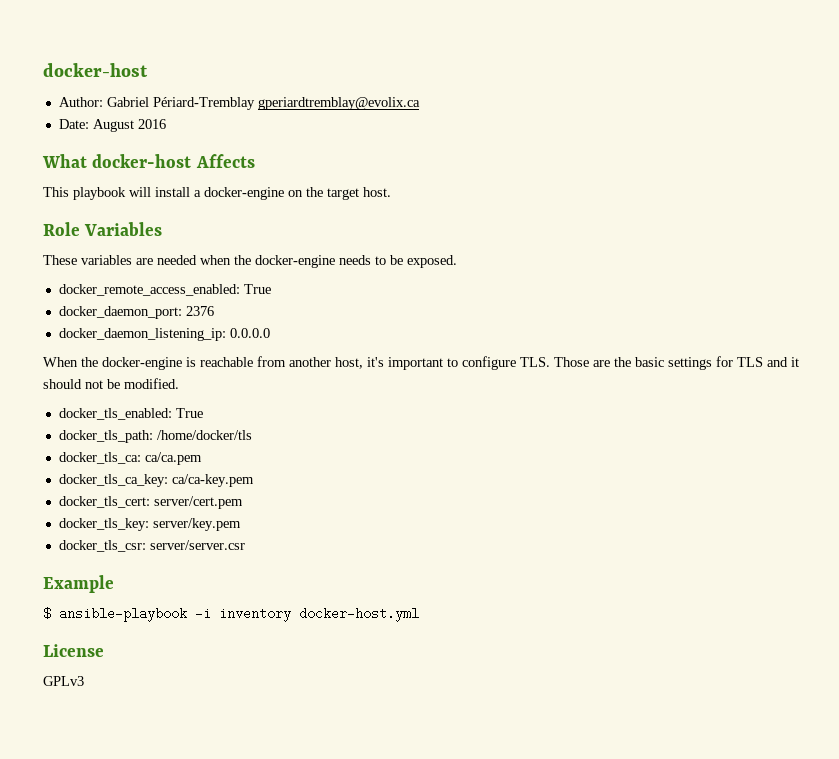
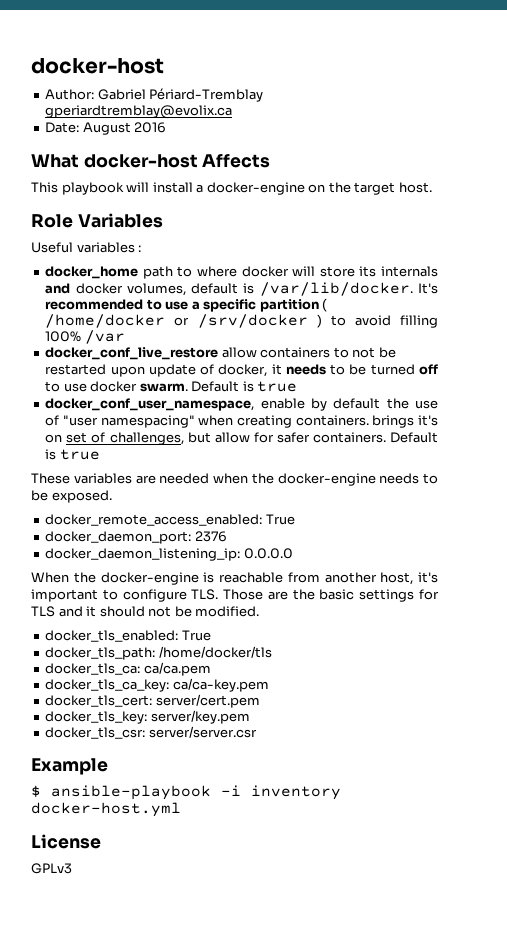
(163, 229) none -> [31,242,142,253] [45,266,438,279] [45,282,438,296] [45,298,328,312] [45,314,439,328] [45,330,125,344] [45,347,396,360] [45,364,438,377] [45,381,298,392] [45,398,438,411] [45,415,438,428] [45,432,438,445] [45,449,100,460] // Useful variables : // docker_home path to where docker will store its internals and docker volumes, default is /var/lib/docker. It's recommended to use a specific partition ( /home/docker or /srv/docker ) to avoid filling 100% /var // docker_conf_live_restore allow containers to not be restarted upon update of docker, it needs to be turned off to use docker swarm. Default is true // docker_conf_user_namespace, enable by default the use of "user namespacing" when creating containers. brings it's on set of challenges, but allow for safer containers. Default is true

